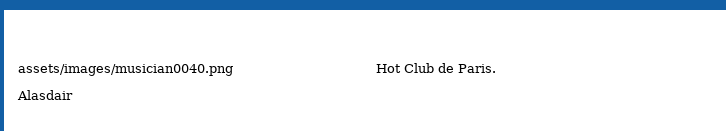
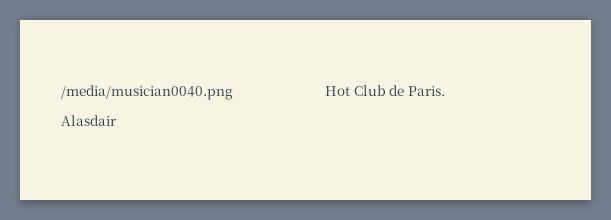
[18,64,233,76] assets/images/musician0040.png -> [61,85,233,100] /media/musician0040.png

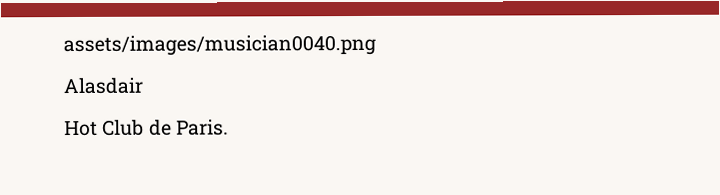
[61,85,233,100] /media/musician0040.png -> [63,34,376,57] assets/images/musician0040.png

